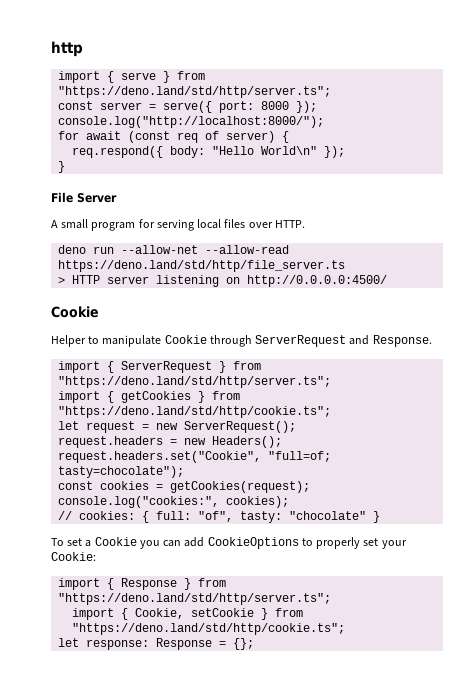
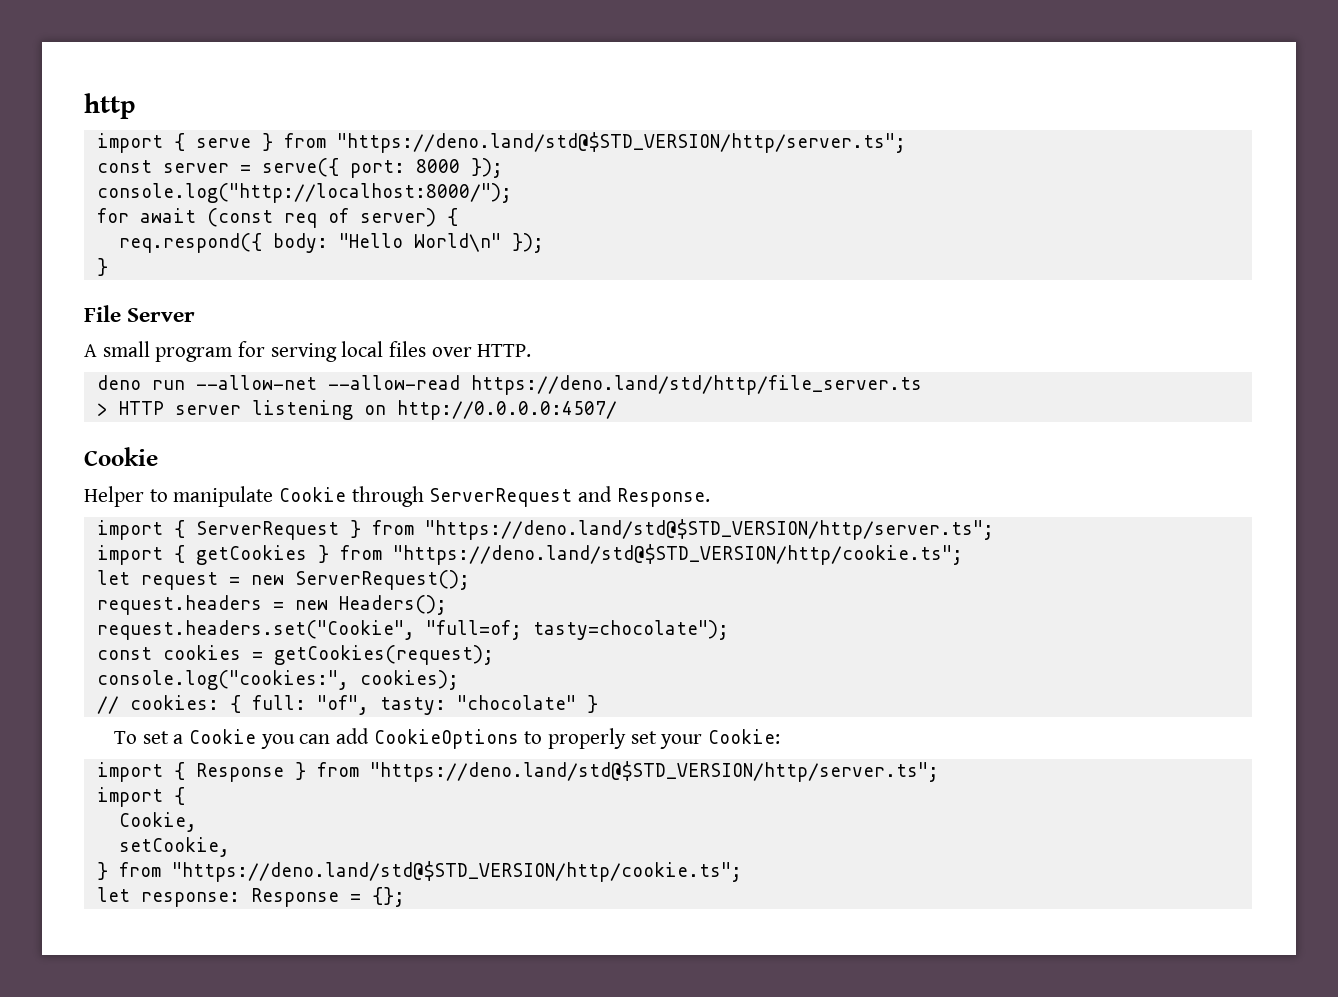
[58,86,332,98] "https://deno.land/std/http/server.ts"; -> [336,132,906,153] "https://deno.land/std@$STD_VERSION/http/server.ts";
[247,275,388,287] http://0.0.0.0:4500/ -> [396,400,617,420] http://0.0.0.0:4507/
[58,376,332,388] "https://deno.land/std/http/server.ts"; -> [424,519,994,540] "https://deno.land/std@$STD_VERSION/http/server.ts";
[58,406,332,418] "https://deno.land/std/http/cookie.ts"; -> [392,544,963,565] "https://deno.land/std@$STD_VERSION/http/cookie.ts";
[58,593,332,605] [72,608,129,620] "https://deno.land/std/http/server.ts"; // import { -> [369,761,939,782] [96,787,185,807] "https://deno.land/std@$STD_VERSION/http/server.ts"; // import { //
[191,608,304,620] [72,623,346,635] setCookie } from "https://deno.land/std/http/cookie.ts"; -> [118,837,230,857] [96,861,742,882] // setCookie, // } from "https://deno.land/std@$STD_VERSION/http/cookie.ts";

